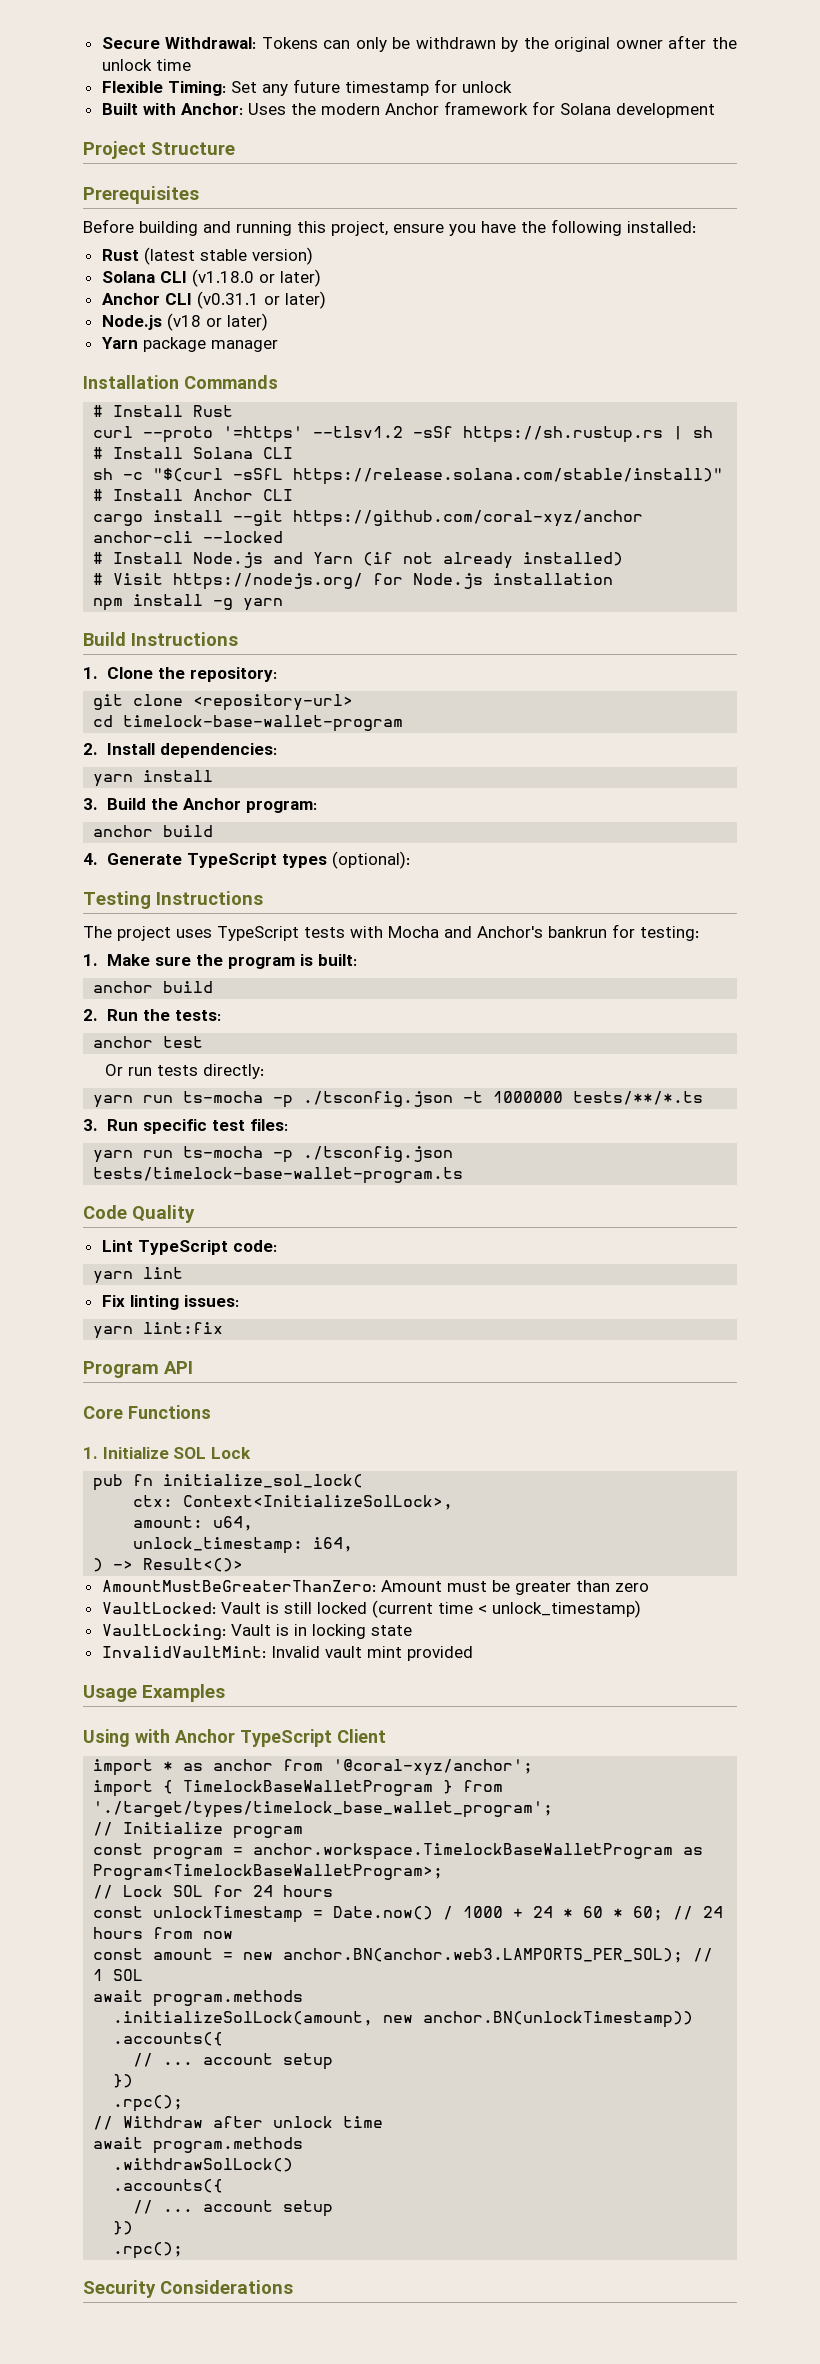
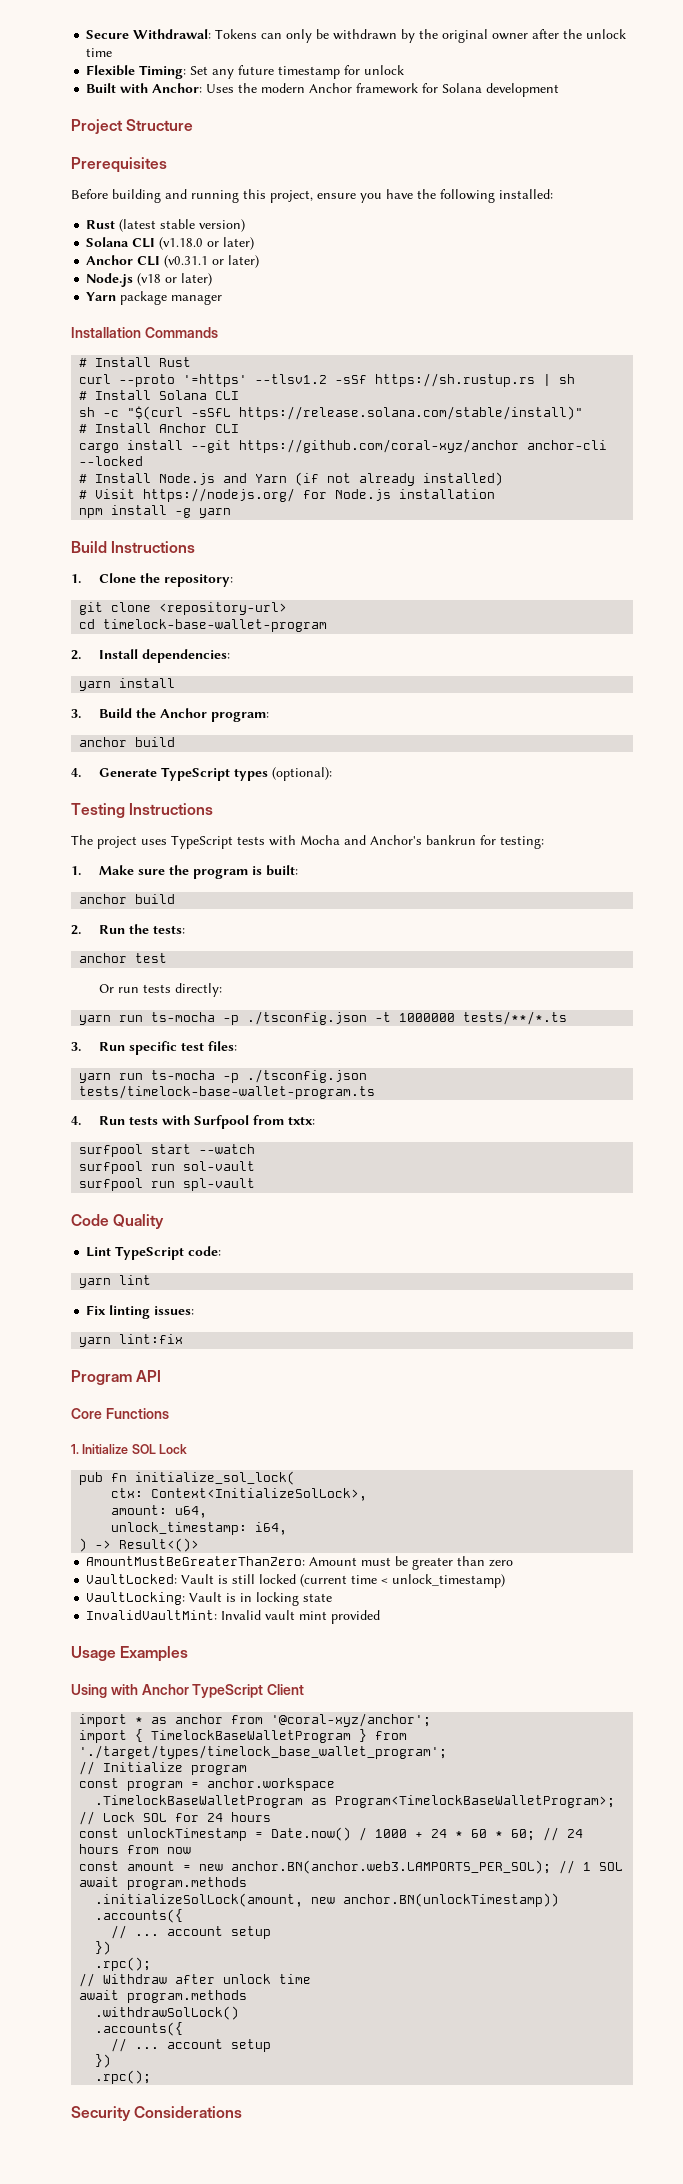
(464, 1175) none -> [71,1115,315,1129] [79,1144,256,1157] [79,1161,256,1174] [79,1178,256,1191] // 4. Run tests with Surfpool from txtx: // surfpool start --watch // surfpool run sol-vault // surfpool run spl-vault
[253,1843,674,1860] anchor.workspace.TimelockBaseWalletProgram -> [207,1778,336,1791] [95,1795,304,1808] anchor.workspace // .TimelockBaseWalletProgram

